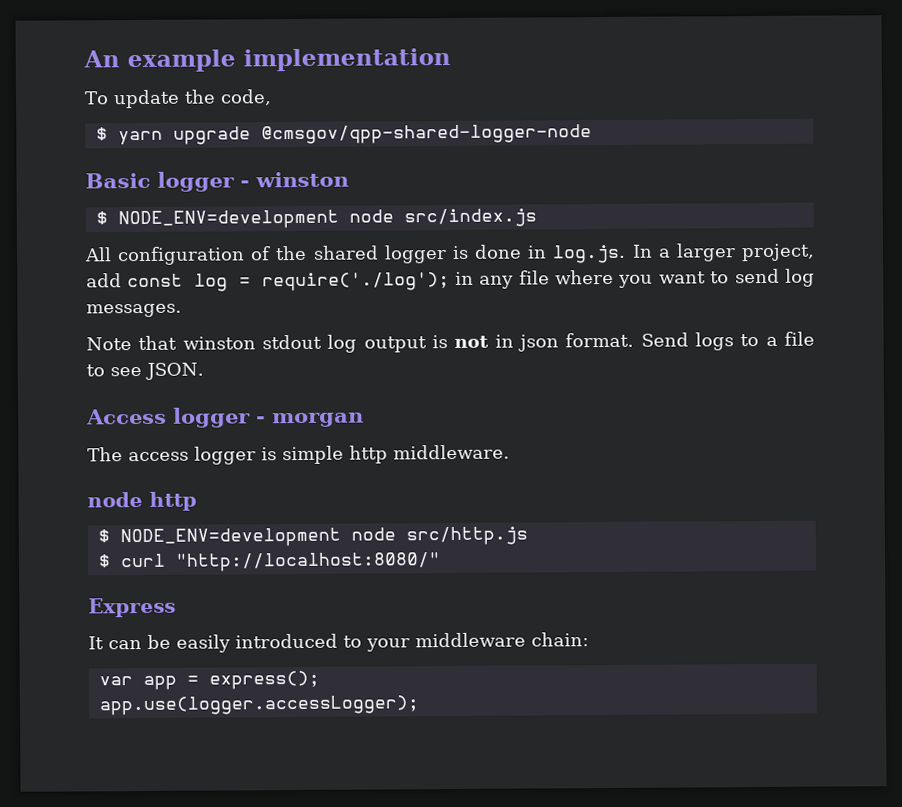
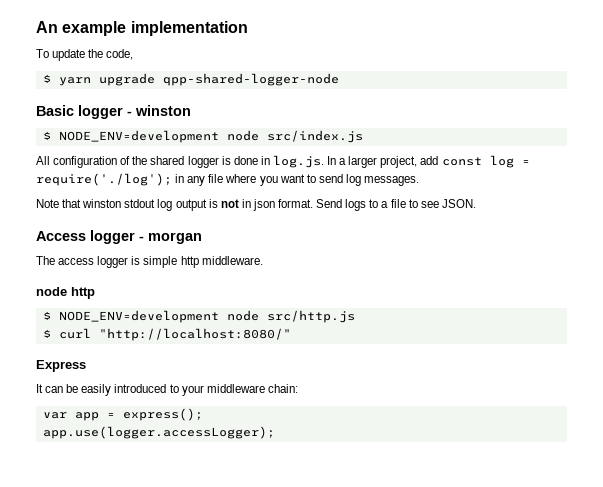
[260,124,592,145] @cmsgov/qpp-shared-logger-node -> [162,73,339,86] qpp-shared-logger-node

